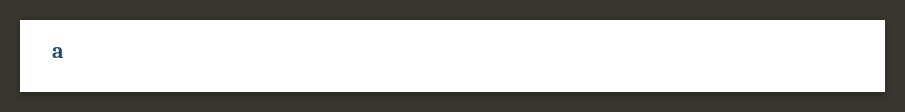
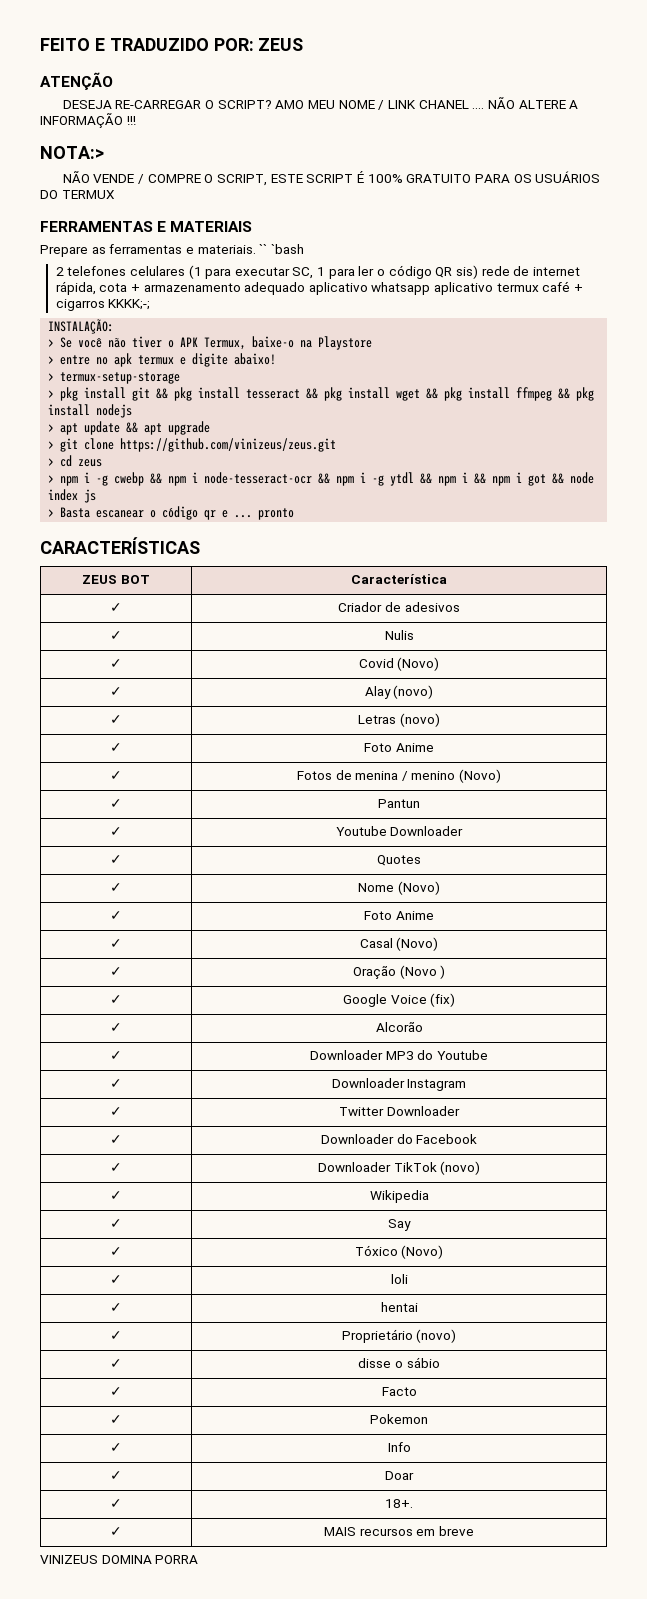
[52,47,64,58] a -> [40,38,304,51] [40,72,113,90] [62,97,579,110] [40,113,136,128] [40,146,104,159] [62,171,601,186] [40,190,115,199] [40,221,253,232] [40,244,304,257] [55,265,580,279] [55,281,584,295] [55,299,151,311] [48,319,115,334] [48,336,373,350] [48,353,277,367] [48,372,181,384] [48,387,595,401] [48,404,133,418] [48,421,211,435] [48,438,337,452] [48,455,103,467] [48,472,595,486] [48,489,97,503] [48,506,295,520] [40,537,200,554] [82,575,150,584] [351,574,447,584] [110,603,122,612] [338,602,460,612] [110,631,122,640] [384,630,414,640] [110,659,122,668] [358,657,440,671] [110,687,122,696] [364,685,434,699] [110,715,122,724] [358,713,440,727] [110,743,122,752] [364,743,434,752] [110,771,122,780] [296,769,502,783] [110,799,122,808] [378,799,420,808] [110,827,122,836] [335,826,464,836] [110,855,122,864] [377,855,421,866] [110,883,122,892] [358,881,440,895] [110,911,122,920] [364,911,434,920] [110,939,122,948] [359,937,439,951] [110,967,122,976] [352,965,446,979] [110,995,122,1004] [342,993,456,1007] [110,1023,122,1032] [375,1022,423,1032] [110,1051,122,1060] [310,1050,488,1060] [110,1079,122,1088] [331,1078,467,1091] [110,1107,122,1116] [339,1106,460,1116] [110,1135,122,1144] [320,1134,478,1144] [110,1163,122,1172] [317,1161,481,1175] [110,1191,122,1200] [369,1190,429,1203] [110,1219,122,1228] [388,1219,411,1231] [110,1247,122,1256] [354,1245,444,1259] [110,1275,122,1284] [390,1274,408,1284] [110,1303,122,1312] [380,1302,418,1312] [110,1331,122,1340] [341,1329,457,1343] [110,1359,122,1368] [358,1357,440,1368] [110,1387,122,1396] [381,1387,417,1396] [110,1415,122,1424] [370,1414,428,1424] [110,1443,122,1452] [387,1442,411,1452] [110,1471,122,1480] [385,1471,414,1480] [110,1499,122,1508] [385,1499,413,1508] [110,1527,122,1536] [324,1526,474,1536] [40,1555,199,1564] FEITO E TRADUZIDO POR: ZEUS // ATENÇÃO // DESEJA RE-CARREGAR O SCRIPT? AMO MEU NOME / LINK CHANEL .... NÃO ALTERE A INFORMAÇÃO !!! // NOTA:> // NÃO VENDE / COMPRE O SCRIPT, ESTE SCRIPT É 100% GRATUITO PARA OS USUÁRIOS DO TERMUX // FERRAMENTAS E MATERIAIS // Prepare as ferramentas e materiais. `` `bash // 2 telefones celulares (1 para executar SC, 1 para ler o código QR sis) rede de internet rápida, cota + armazenamento adequado aplicativo whatsapp aplicativo termux café + cigarros KKKK;-; // INSTALAÇÃO: // > Se você não tiver o APK Termux, baixe-o na Playstore // > entre no apk termux e digite abaixo! // > termux-setup-storage // > pkg install git && pkg install tesseract && pkg install wget && pkg install ffmpeg && pkg install nodejs // > apt update && apt upgrade // > git clone https://github.com/vinizeus/zeus.git // > cd zeus // > npm i -g cwebp && npm i node-tesseract-ocr && npm i -g ytdl && npm i && npm i got && node index js // > Basta escanear o código qr e ... pronto // CARACTERÍSTICAS // ZEUS BOT | Característica // ✓ | Criador de adesivos // ✓ | Nulis // ✓ | Covid (Novo) // ✓ | Alay (novo) // ✓ | Letras (novo) // ✓ | Foto Anime // ✓ | Fotos de menina / menino (Novo) // ✓ | Pantun // ✓ | Youtube Downloader // ✓ | Quotes // ✓ | Nome (Novo) // ✓ | Foto Anime // ✓ | Casal (Novo) // ✓ | Oração (Novo ) // ✓ | Google Voice (fix) // ✓ | Alcorão // ✓ | Downloader MP3 do Youtube // ✓ | Downloader Instagram // ✓ | Twitter Downloader // ✓ | Downloader do Facebook // ✓ | Downloader TikTok (novo) // ✓ | Wikipedia // ✓ | Say // ✓ | Tóxico (Novo) // ✓ | loli // ✓ | hentai // ✓ | Proprietário (novo) // ✓ | disse o sábio // ✓ | Facto // ✓ | Pokemon // ✓ | Info // ✓ | Doar // ✓ | 18+. // ✓ | MAIS recursos em breve // VINIZEUS DOMINA PORRA

